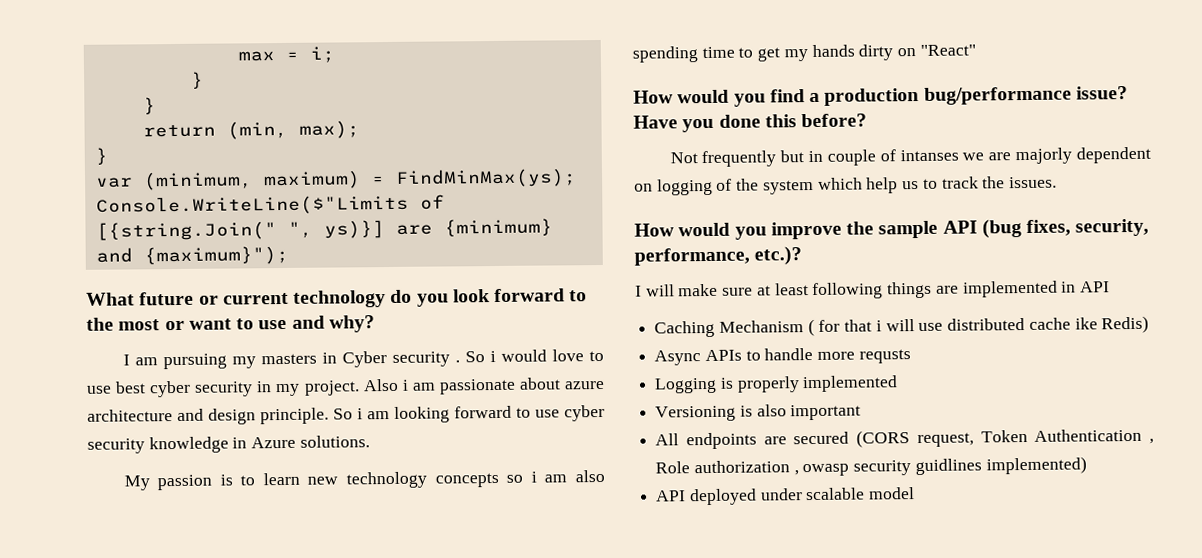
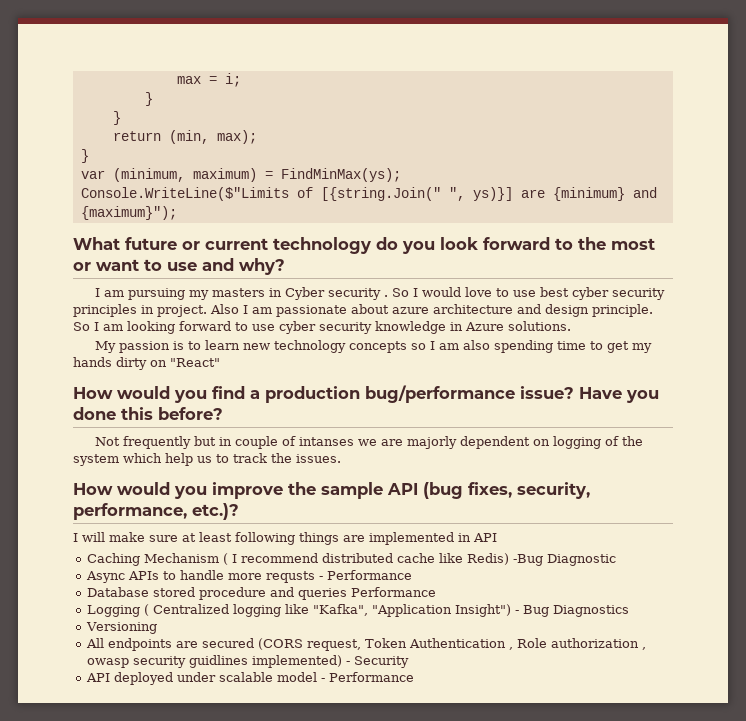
[489,350,496,363] i -> [413,288,419,297] I
[256,381,301,397] in my -> [73,304,154,317] principles in
[401,379,409,391] i -> [243,305,248,314] I
[357,408,363,420] i -> [94,322,99,331] I
[530,471,537,483] i -> [430,341,436,350] I
[818,319,944,332] for that i will use -> [231,553,318,563] I recommend
[1074,317,1098,330] ike -> [438,553,463,563] like
(1150, 324) none -> [512,554,616,566] -Bug Diagnostic
[654,375,899,394] [655,404,862,422] // Logging is properly implemented // Versioning is also important -> [318,570,412,580] [86,587,436,600] [86,604,629,617] [85,622,157,634] - Performance // Database stored procedure and queries Performance // Logging ( Centralized logging like "Kafka", "Application Insight") - Bug Diagnostics // Versioning
(1087, 465) none -> [345,656,409,668] - Security
(916, 493) none -> [320,672,414,682] - Performance

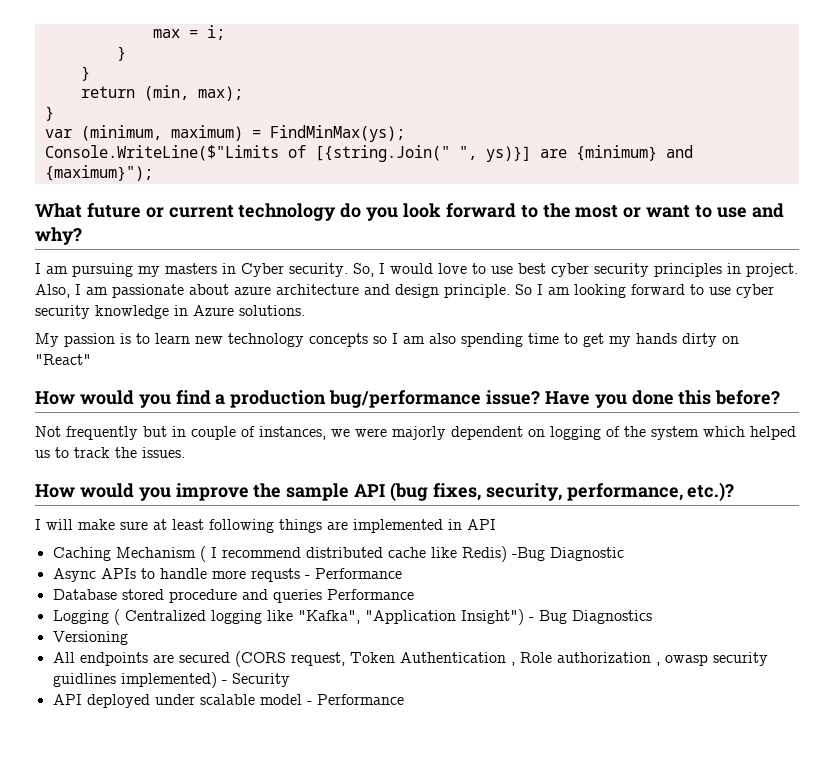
[328,288,410,300] security . So -> [289,263,374,277] security. So,
[210,304,239,314] Also -> [35,284,70,298] Also,
[299,437,404,446] intanses we are -> [259,426,387,440] instances, we were
[165,453,193,466] help -> [750,426,796,440] helped

